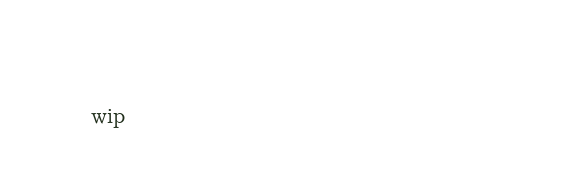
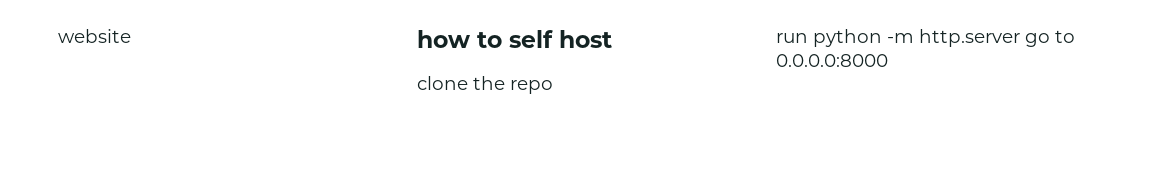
[91,109,125,128] wip -> [58,29,131,43] [417,30,612,48] [417,76,553,94] [776,29,1075,47] [776,54,888,67] website // how to self host // clone the repo // run python -m http.server go to 0.0.0.0:8000

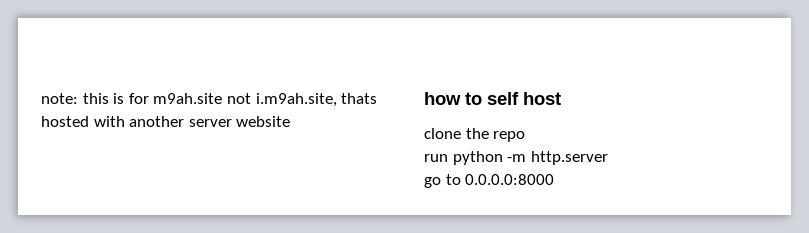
(58, 36) none -> [41,93,378,107] [41,116,232,127] note: this is for m9ah.site not i.m9ah.site, thats hosted with another server
(1020, 38) none -> (608, 158) //

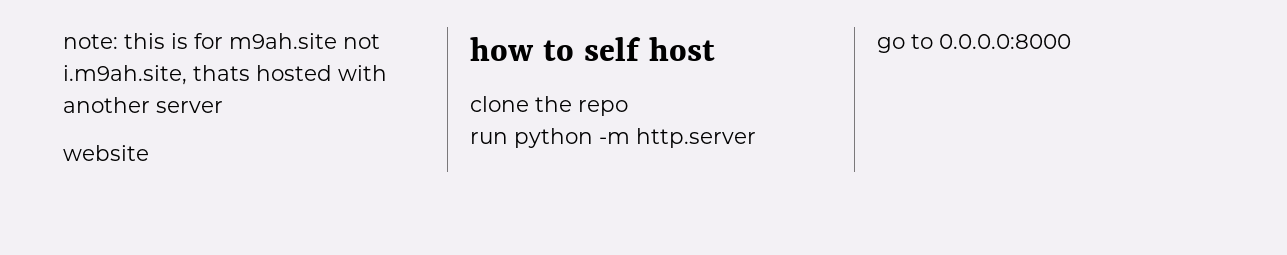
(232, 123) none -> (223, 107) //

